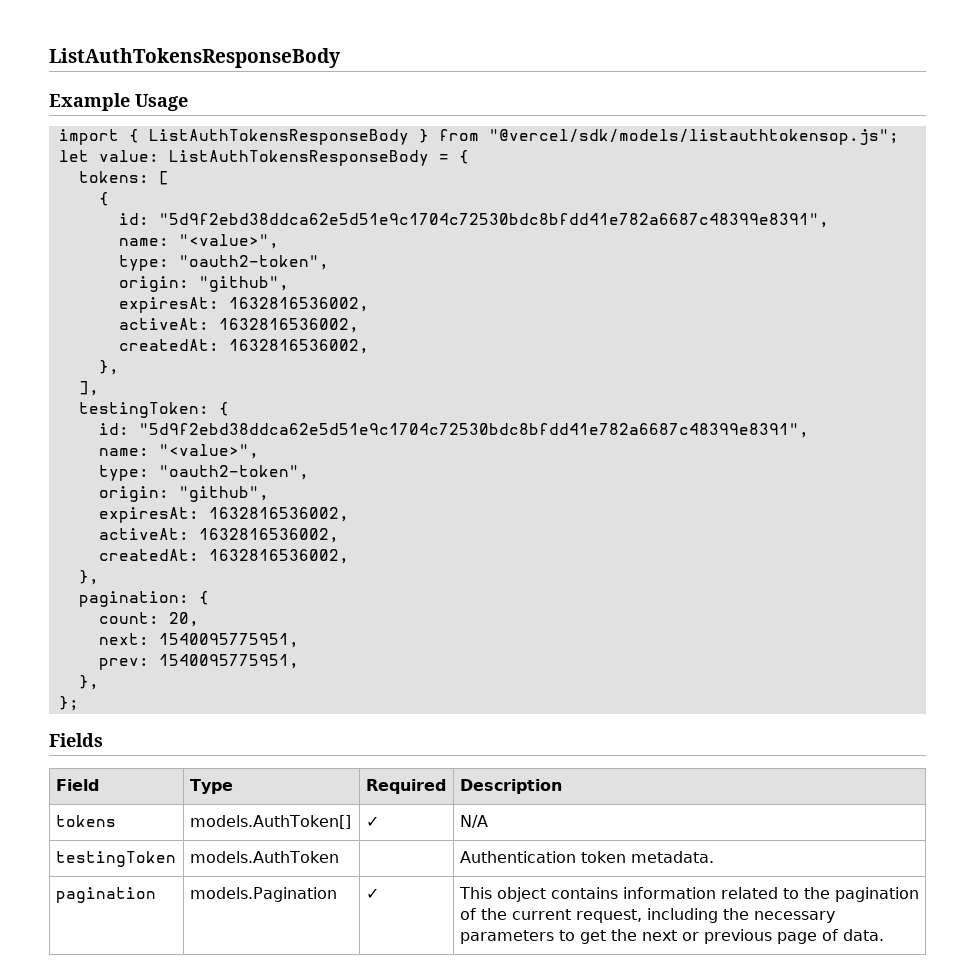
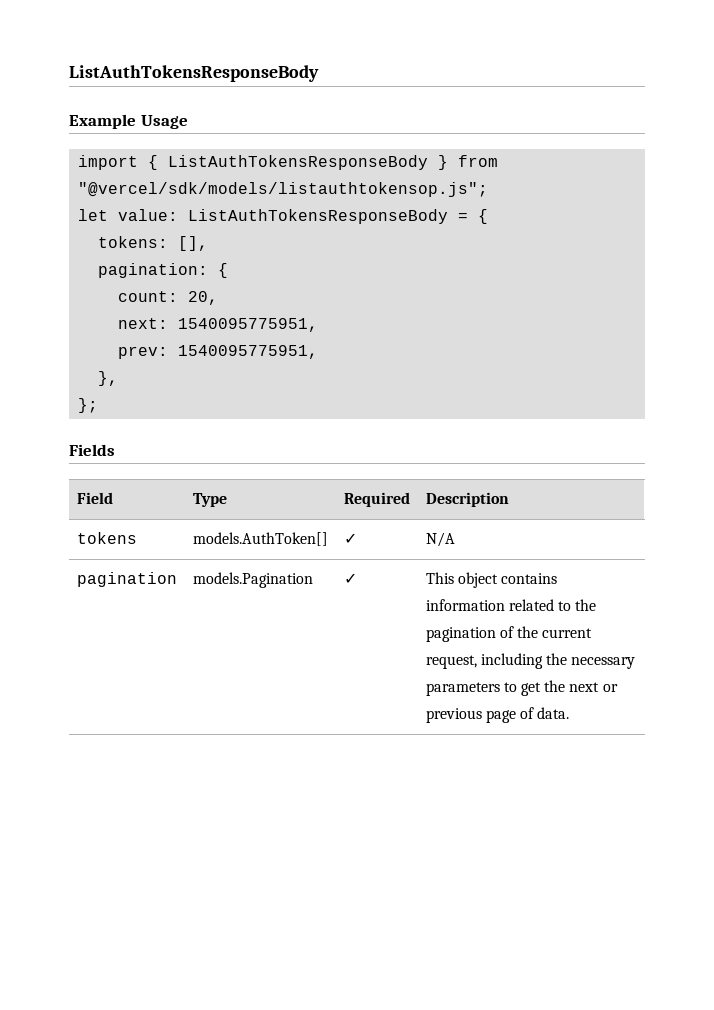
[158,171,169,185] [98,192,109,206] [118,213,829,228] [118,234,279,249] [118,255,329,271] [118,276,289,292] [118,297,369,313] [118,318,359,333] [118,339,369,354] [98,360,119,375] [78,381,99,396] [78,402,229,418] [98,423,809,438] [98,444,259,459] [98,465,309,481] [98,486,269,502] [98,507,349,523] [98,528,339,543] [98,549,349,564] [78,570,99,585] [ // { // id: "5d9f2ebd38ddca62e5d51e9c1704c72530bdc8bfdd41e782a6687c48399e8391", // name: "<value>", // type: "oauth2-token", // origin: "github", // expiresAt: 1632816536002, // activeAt: 1632816536002, // createdAt: 1632816536002, // }, // ], // testingToken: { // id: "5d9f2ebd38ddca62e5d51e9c1704c72530bdc8bfdd41e782a6687c48399e8391", // name: "<value>", // type: "oauth2-token", // origin: "github", // expiresAt: 1632816536002, // activeAt: 1632816536002, // createdAt: 1632816536002, // }, -> [178,236,209,251] [],
[55,851,176,867] [189,851,339,863] [459,851,714,863] // testingToken | models.AuthToken | | Authentication token metadata. -> (455, 539) none

